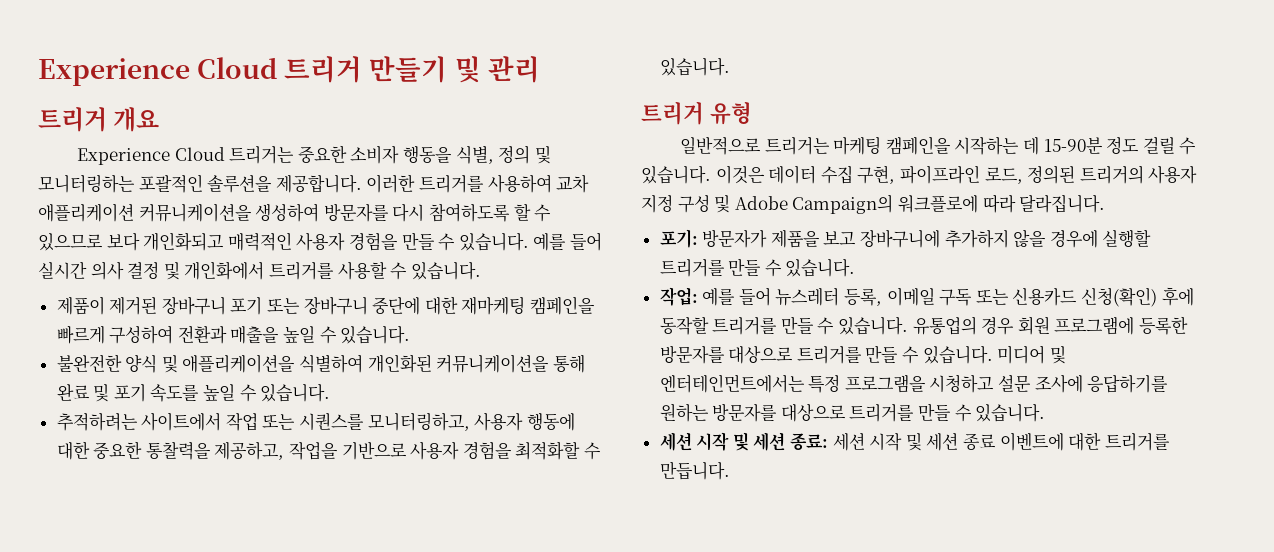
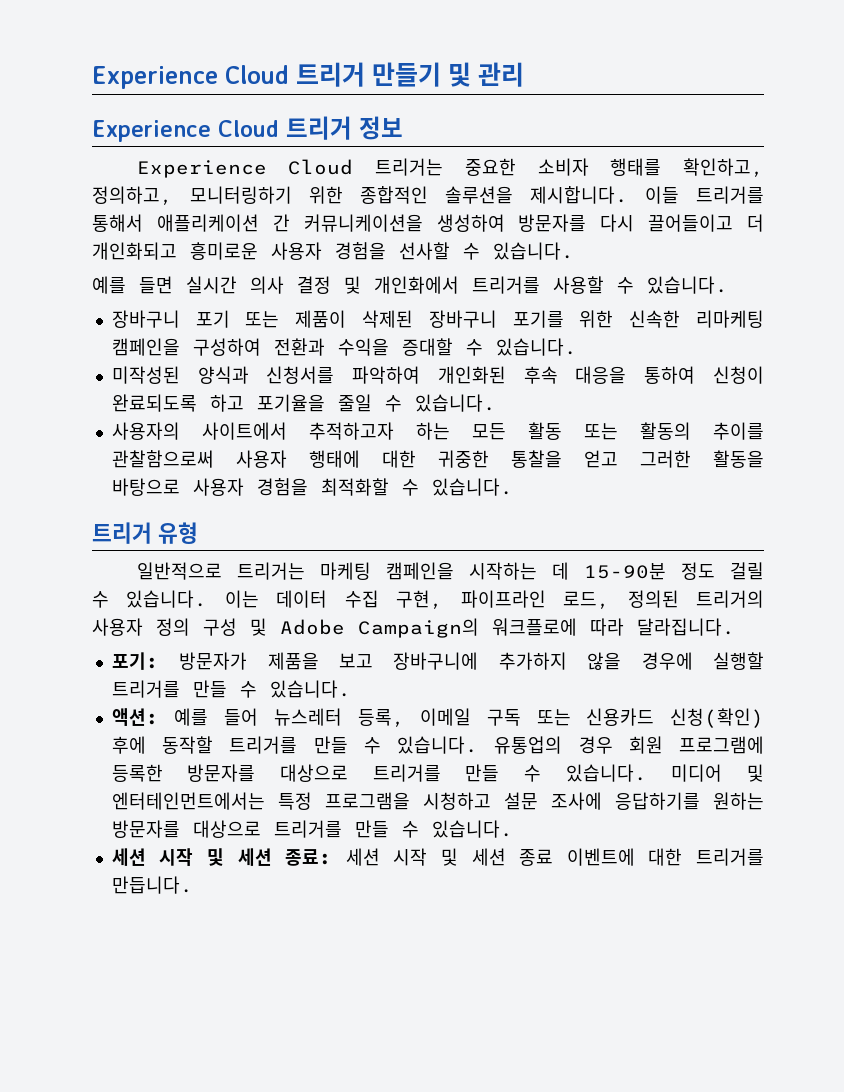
[38,107,160,132] 트리거 개요 -> [92,116,403,142] Experience Cloud 트리거 정보
[402,145,551,164] [38,174,590,193] [38,203,552,222] [38,232,602,251] 행동을 식별, 정의 및 모니터링하는 포괄적인 솔루션을 제공합니다. 이러한 트리거를 사용하여 교차 애플리케이션 커뮤니케이션을 생성하여 방문자를 다시 참여하도록 할 수 있으므로 보다 개인화되고 매력적인 사용자 경험을 만들 수 있습니다. 예를 들어 -> [610,158,764,177] [92,186,764,205] [92,214,764,232] [92,242,574,260] [92,276,173,294] 행태를 확인하고, 정의하고, 모니터링하기 위한 종합적인 솔루션을 제시합니다. 이들 트리거를 통해서 애플리케이션 간 커뮤니케이션을 생성하여 방문자를 다시 끌어들이고 더 개인화되고 흥미로운 사용자 경험을 선사할 수 있습니다. // 예를 들면
[56,296,158,315] 제품이 제거된 -> (728, 285) none
[303,296,596,315] [56,325,411,344] [56,354,585,373] [56,384,331,402] [56,412,575,431] [56,441,407,460] 장바구니 중단에 대한 재마케팅 캠페인을 빠르게 구성하여 전환과 매출을 높일 수 있습니다. // 불완전한 양식 및 애플리케이션을 식별하여 개인화된 커뮤니케이션을 통해 완료 및 포기 속도를 높일 수 있습니다. // 추적하려는 사이트에서 작업 또는 시퀀스를 모니터링하고, 사용자 행동에 대한 중요한 통찰력을 제공하고, 작업을 기반으로 -> [295,310,764,328] [111,338,577,356] [111,366,764,384] [111,394,496,412] [111,422,764,440] [111,450,764,468] [111,478,180,496] 제품이 삭제된 장바구니 포기를 위한 신속한 리마케팅 캠페인을 구성하여 전환과 수익을 증대할 수 있습니다. // 미작성된 양식과 신청서를 파악하여 개인화된 후속 대응을 통하여 신청이 완료되도록 하고 포기율을 줄일 수 있습니다. // 사용자의 사이트에서 추적하고자 하는 모든 활동 또는 활동의 추이를 관찰함으로써 사용자 행태에 대한 귀중한 통찰을 얻고 그러한 활동을 바탕으로
[715,165,765,184] 이것은 -> [224,590,259,608] 이는
[641,195,673,213] 지정 -> [156,618,190,636] 정의
[659,287,698,306] 작업: -> [111,708,159,726] 액션:

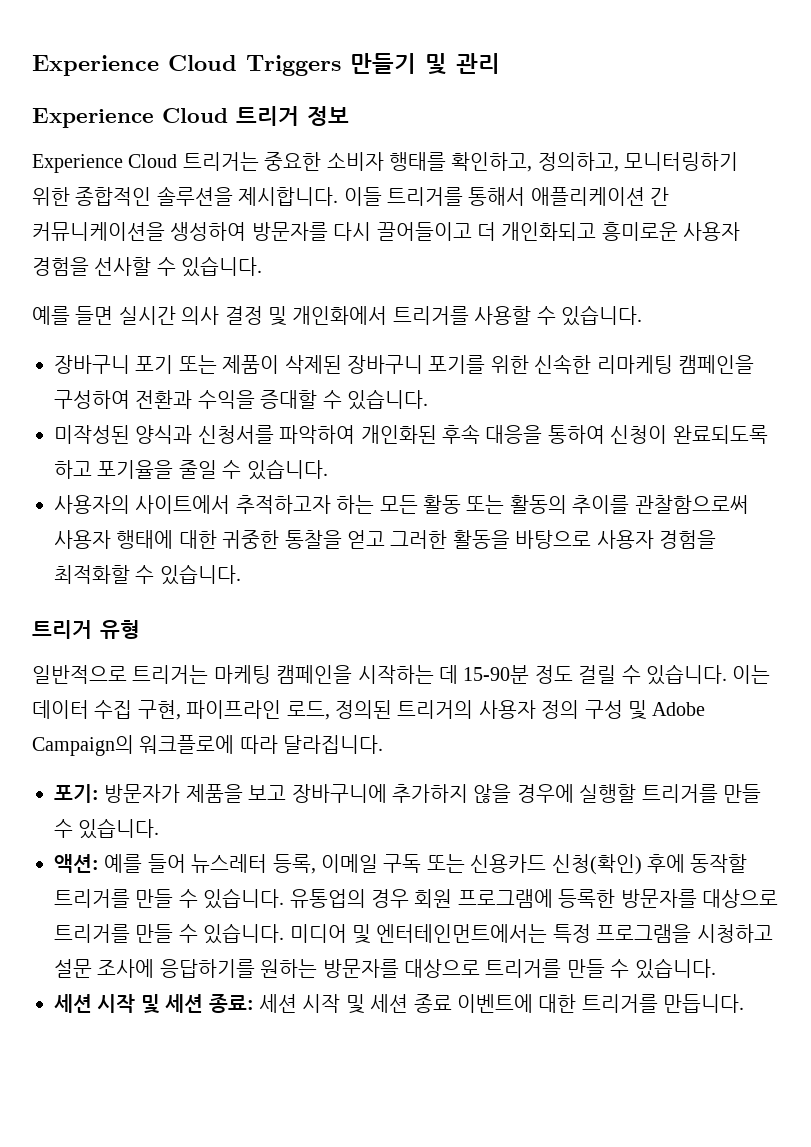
[92,62,365,89] Experience Cloud 트리거 -> [32,55,341,76] Experience Cloud Triggers

